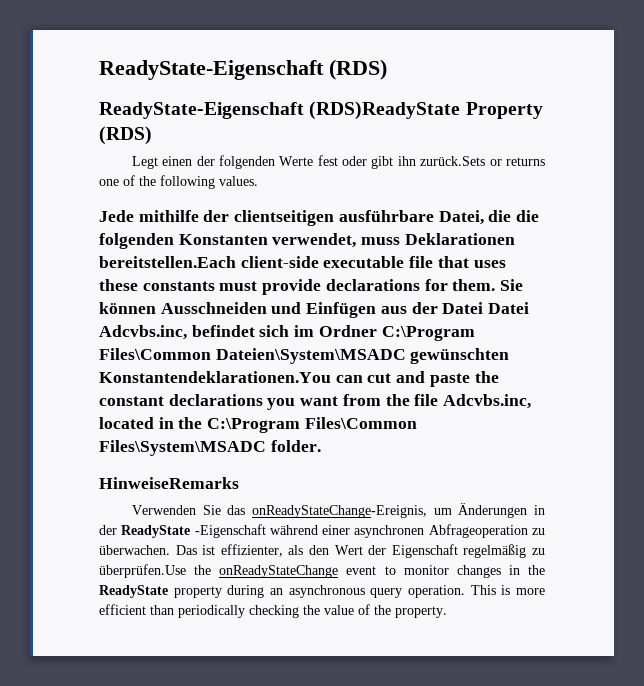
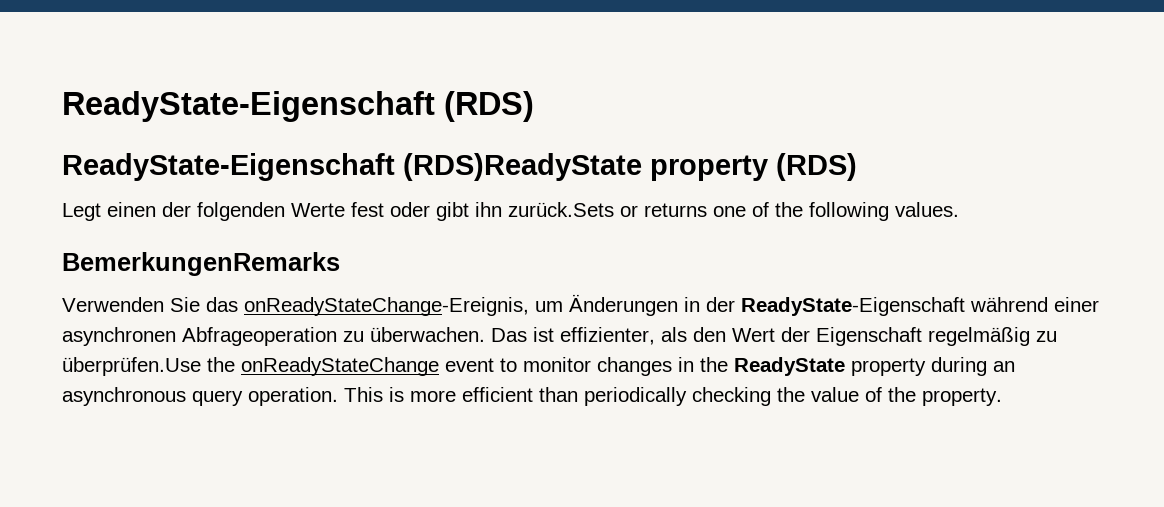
[465,102,543,119] Property -> [650,155,768,181] property
[99,210,540,226] [99,233,515,249] [99,256,506,268] [99,279,524,295] [99,302,530,318] [99,325,475,341] [99,348,510,364] [99,371,499,387] [99,394,532,410] [99,417,417,433] [99,440,321,456] [99,477,239,489] Jede mithilfe der clientseitigen ausführbare Datei, die die folgenden Konstanten verwendet, muss Deklarationen bereitstellen.Each client-side executable file that uses these constants must provide declarations for them. Sie können Ausschneiden und Einfügen aus der Datei Datei Adcvbs.inc, befindet sich im Ordner C:\Program Files\Common Dateien\System\MSADC gewünschten Konstantendeklarationen.You can cut and paste the constant declarations you want from the file Adcvbs.inc, located in the C:\Program Files\Common Files\System\MSADC folder. // HinweiseRemarks -> [62,252,340,276] BemerkungenRemarks
[121,524,266,538] ReadyState -Eigenschaft -> [741,297,965,316] ReadyState-Eigenschaft

